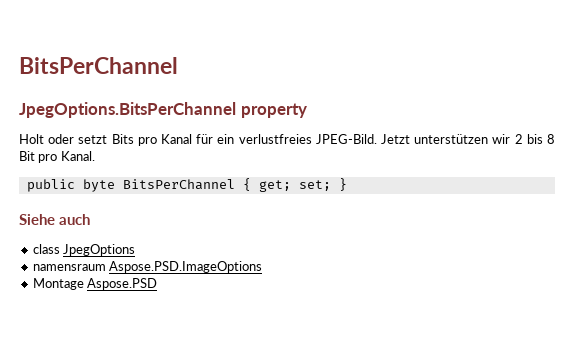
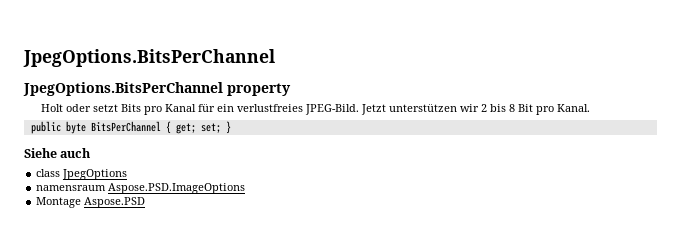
[19,57,178,74] BitsPerChannel -> [23,49,275,67] JpegOptions.BitsPerChannel

